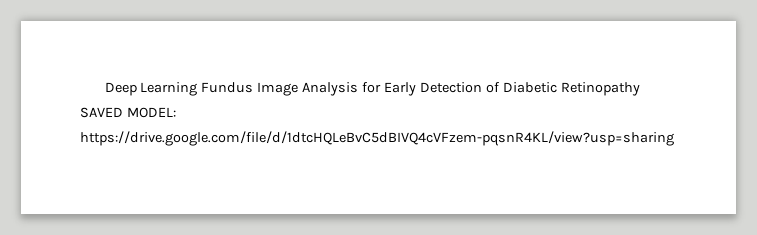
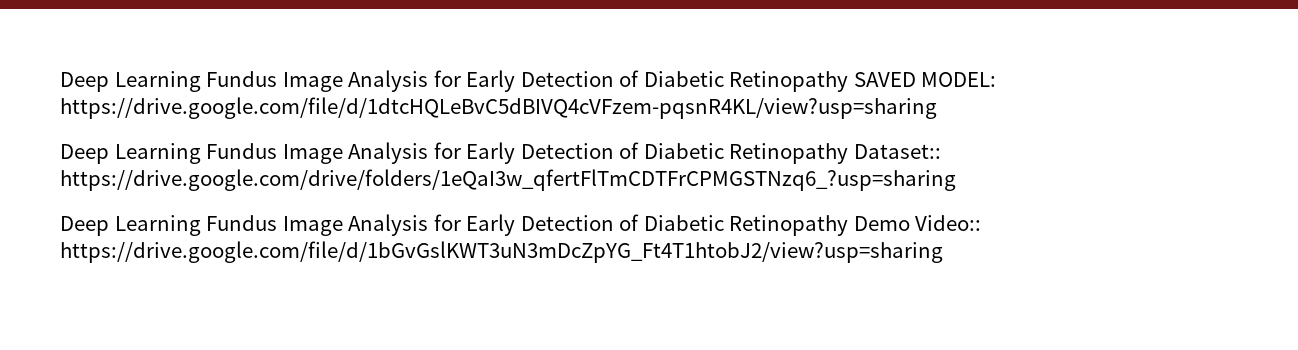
(674, 138) none -> [60,142,941,164] [60,169,956,191] [60,214,982,236] [60,241,943,263] // Deep Learning Fundus Image Analysis for Early Detection of Diabetic Retinopathy Dataset:: https://drive.google.com/drive/folders/1eQaI3w_qfertFlTmCDTFrCPMGSTNzq6_?usp=sharing // Deep Learning Fundus Image Analysis for Early Detection of Diabetic Retinopathy Demo Video:: https://drive.google.com/file/d/1bGvGslKWT3uN3mDcZpYG_Ft4T1htobJ2/view?usp=sharing

